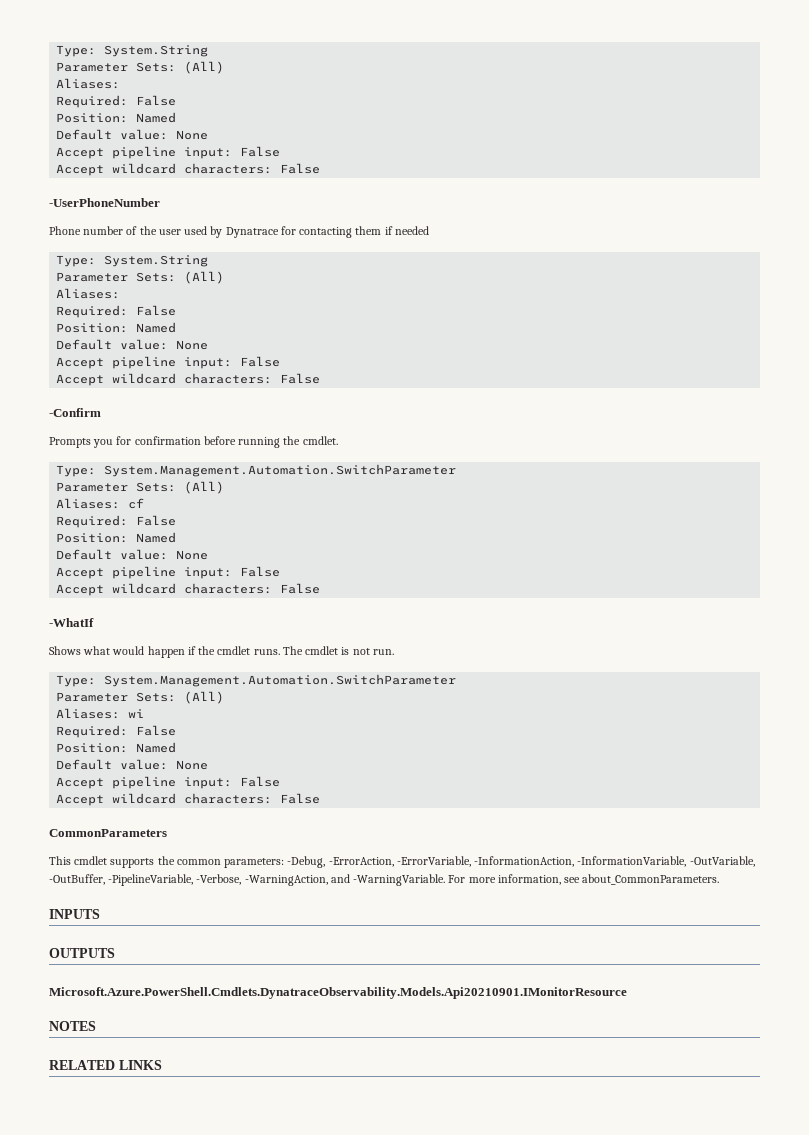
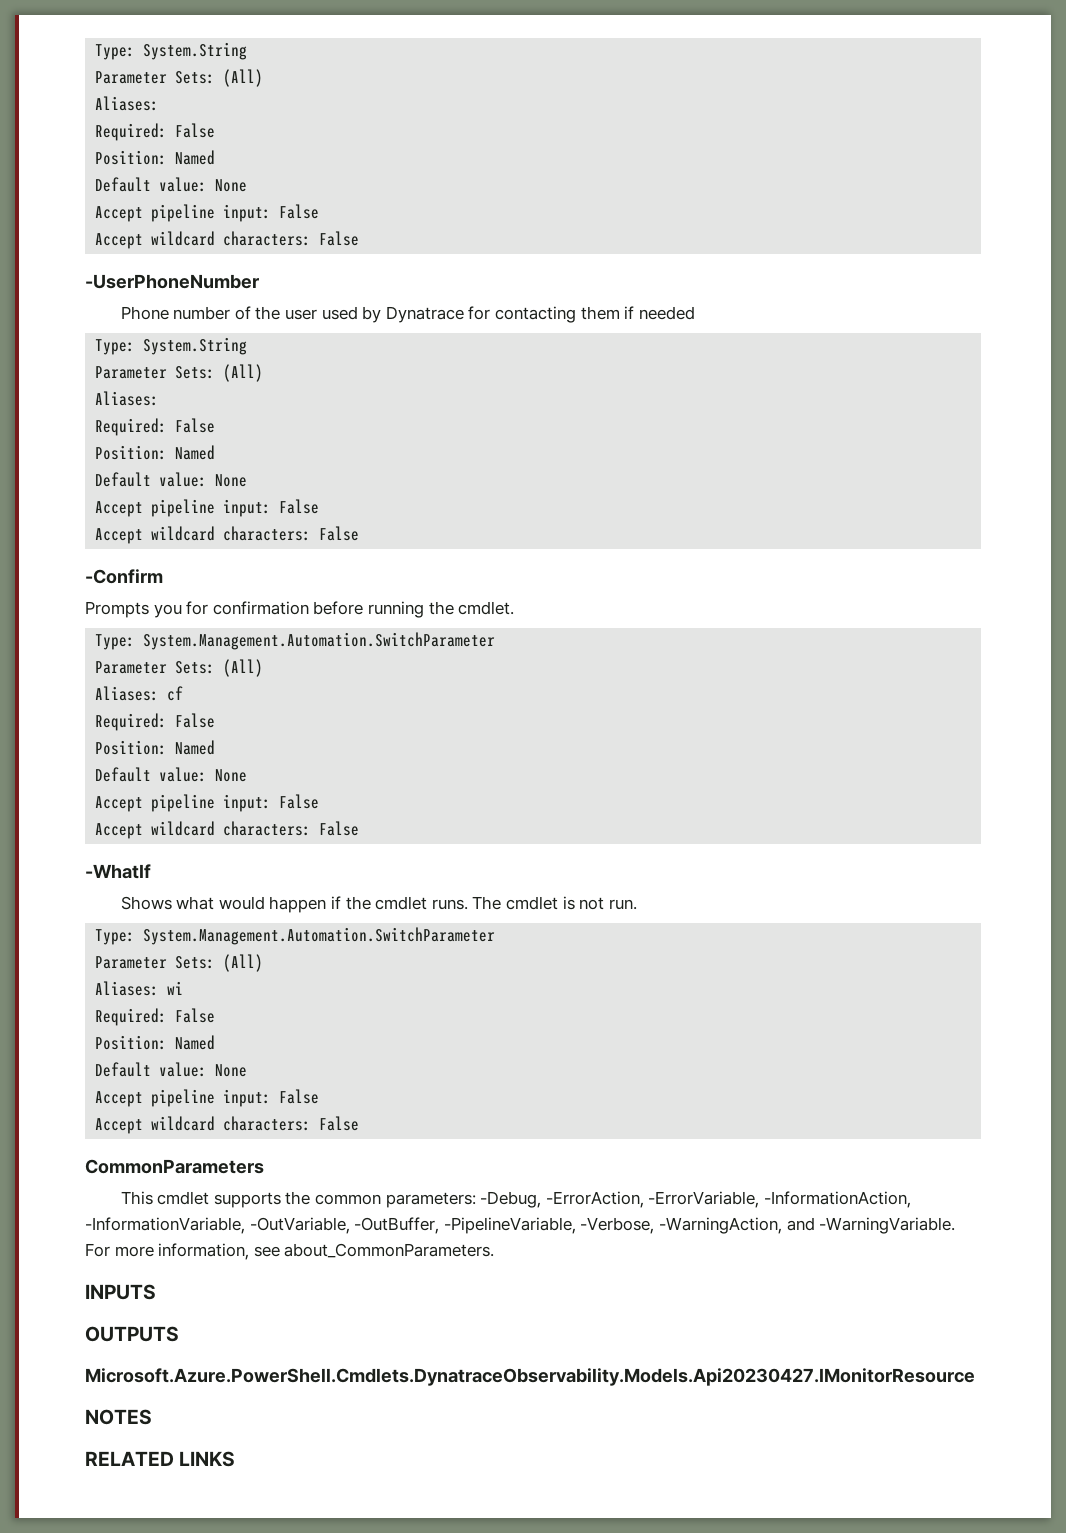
[49,987,627,999] Microsoft.Azure.PowerShell.Cmdlets.DynatraceObservability.Models.Api20210901.IMonitorResource -> [85,1368,975,1386] Microsoft.Azure.PowerShell.Cmdlets.DynatraceObservability.Models.Api20230427.IMonitorResource

